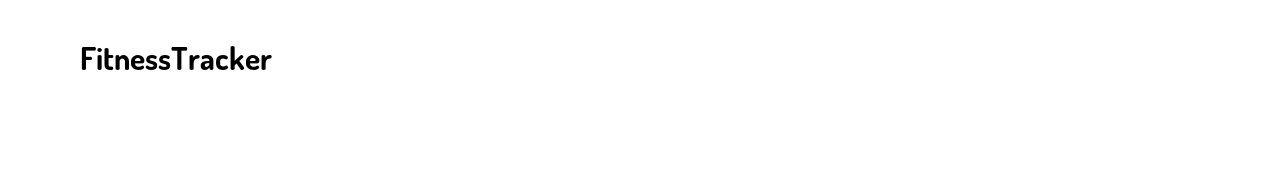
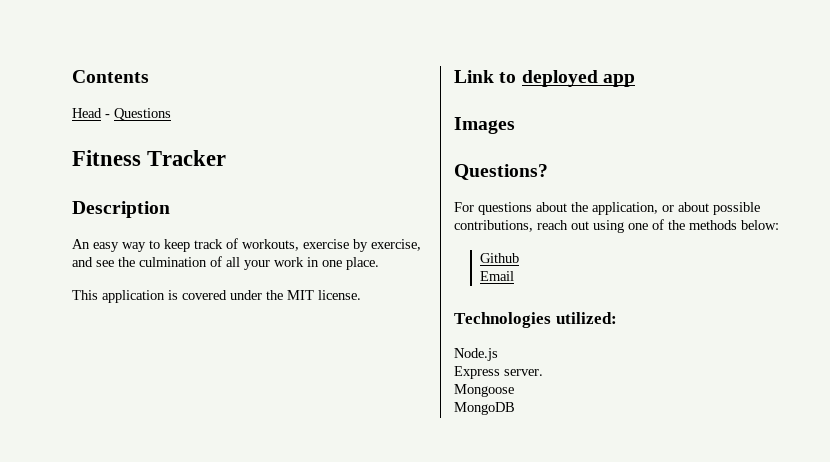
[80,46,272,70] FitnessTracker -> [72,70,149,83] [72,108,171,120] [72,150,227,166] [72,201,170,218] [72,238,421,252] [72,256,379,270] [72,290,361,303] [454,70,635,87] [454,117,515,134] [454,164,548,180] [454,202,760,215] [454,219,779,233] [480,253,520,263] [480,271,515,281] [454,312,617,328] [454,348,498,361] [454,366,543,379] [454,384,514,397] [454,402,515,415] Contents // Head - Questions // Fitness Tracker // Description // An easy way to keep track of workouts, exercise by exercise, and see the culmination of all your work in one place. // This application is covered under the MIT license. // Link to deployed app // Images // Questions? // For questions about the application, or about possible contributions, reach out using one of the methods below: // Github // Email // Technologies utilized: // Node.js // Express server. // Mongoose // MongoDB

